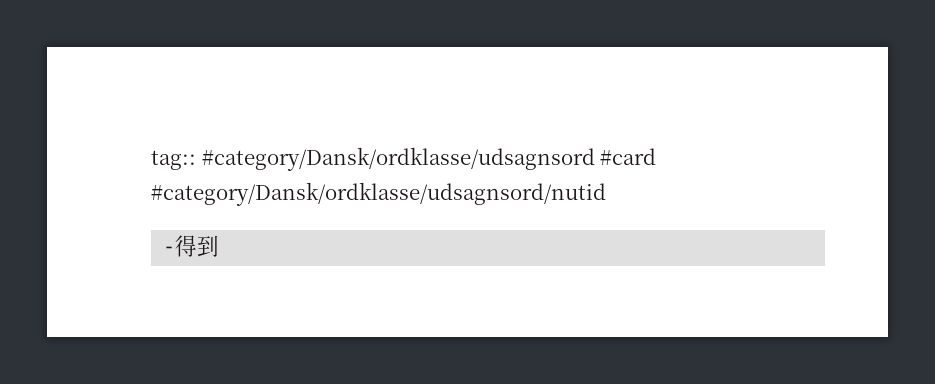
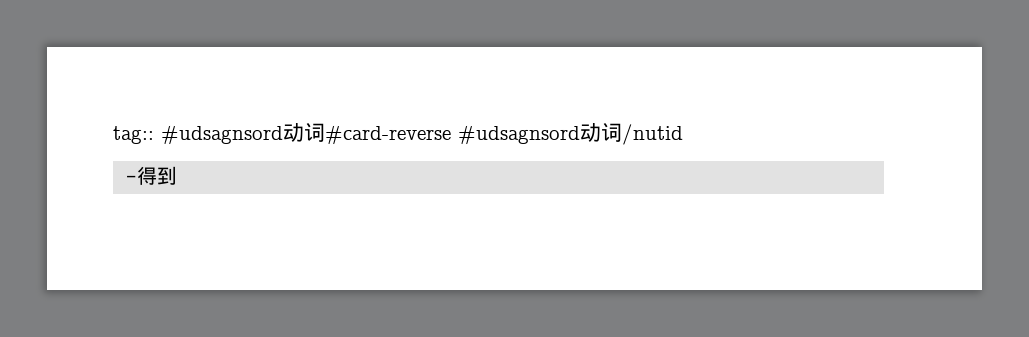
[201,147,657,171] [151,182,606,206] #category/Dansk/ordklasse/udsagnsord #card #category/Dansk/ordklasse/udsagnsord/nutid -> [161,123,683,145] #udsagnsord动词#card-reverse #udsagnsord动词/nutid

